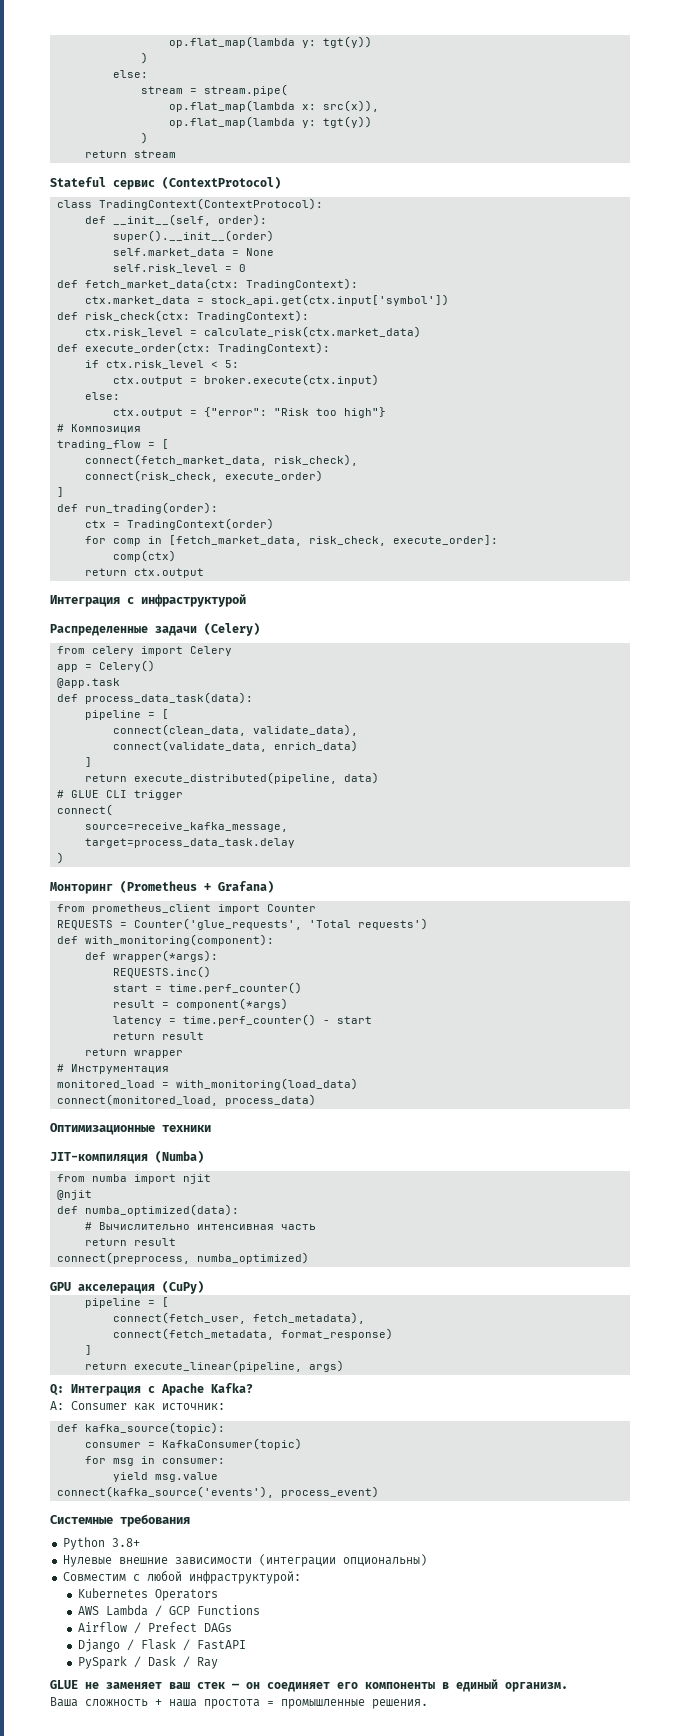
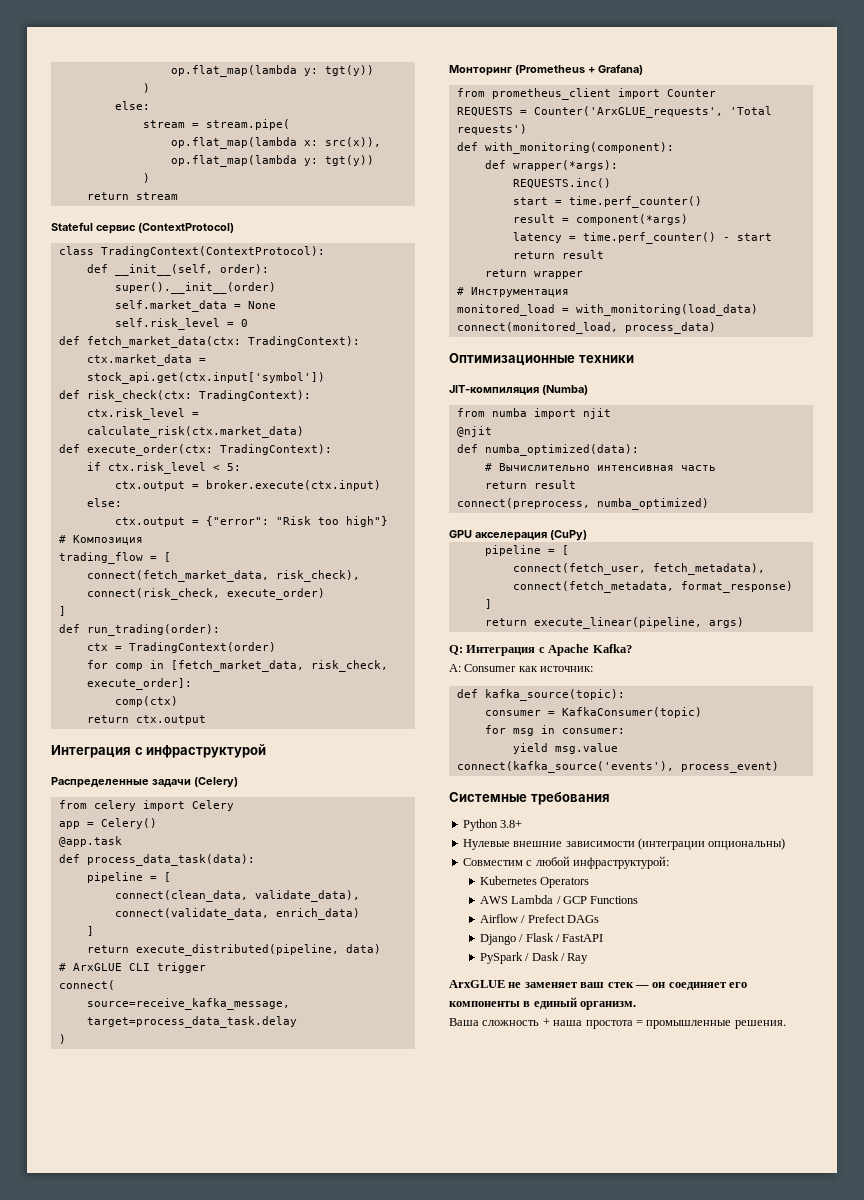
[70,790,99,798] GLUE -> [72,963,122,971] ArxGLUE
[133,918,302,930] Counter('glue_requests', -> [533,106,723,118] Counter('ArxGLUE_requests',
[50,1680,78,1689] GLUE -> [449,980,505,988] ArxGLUE

